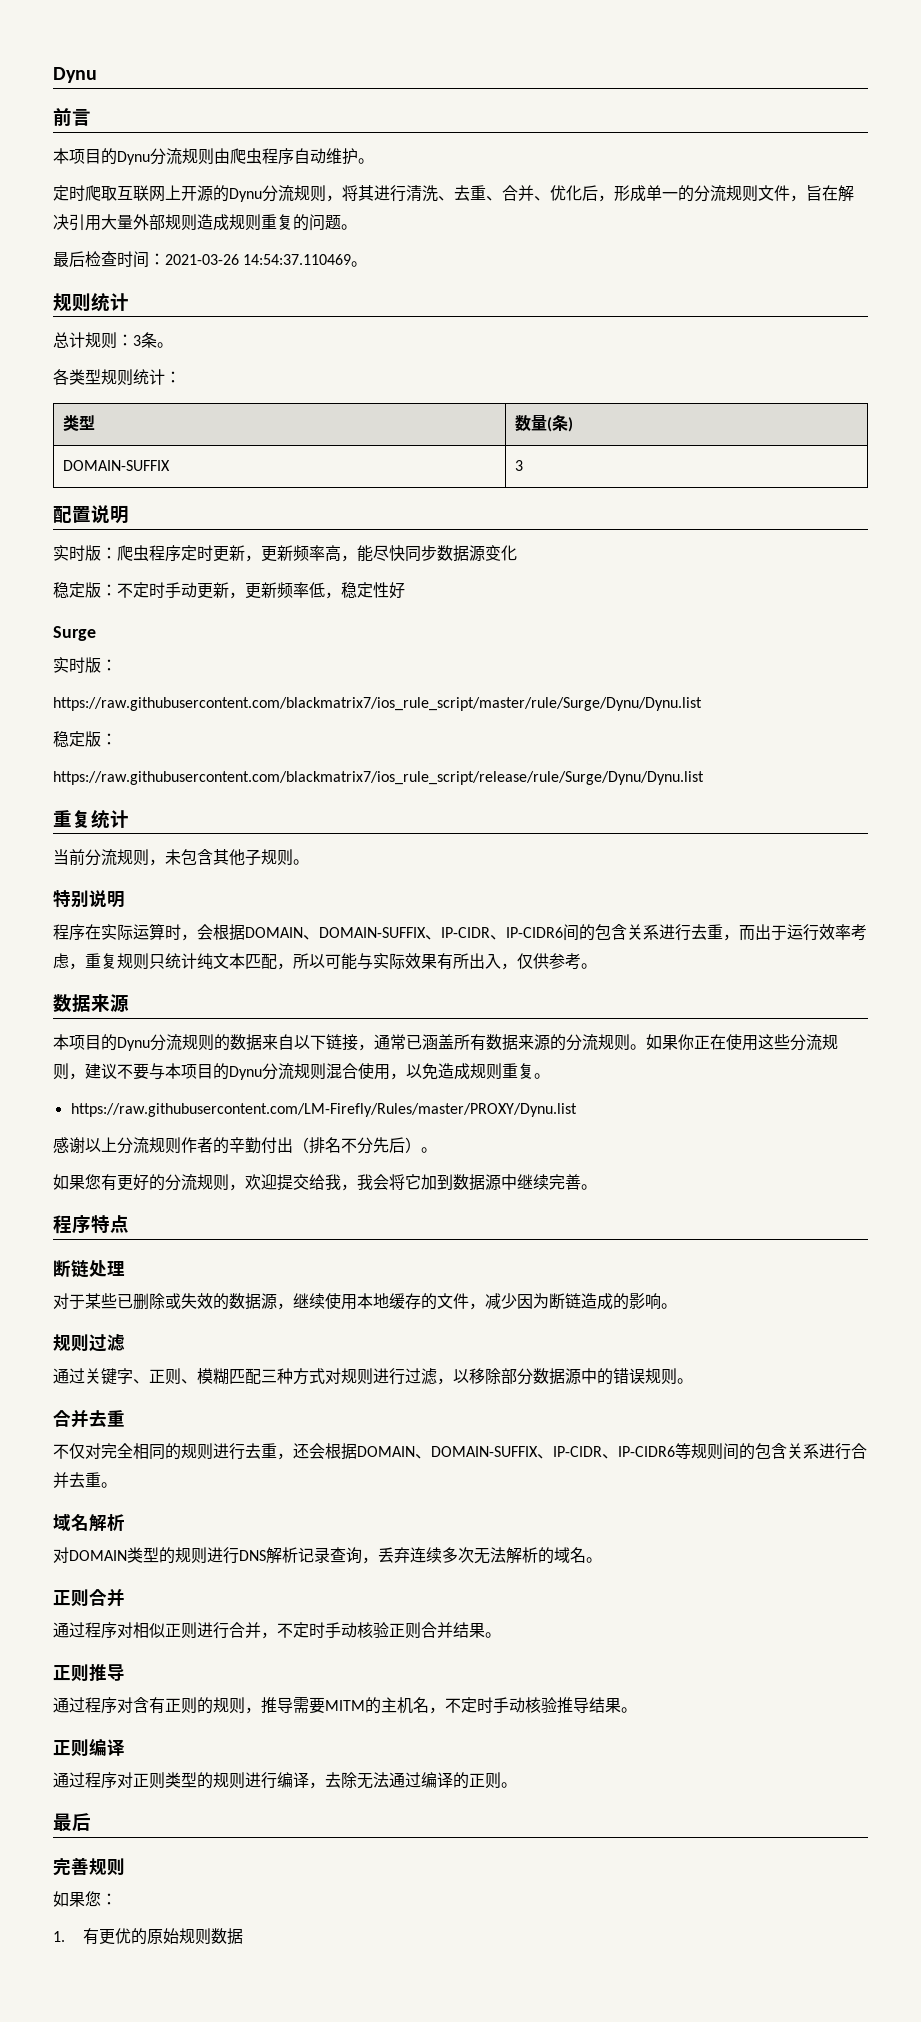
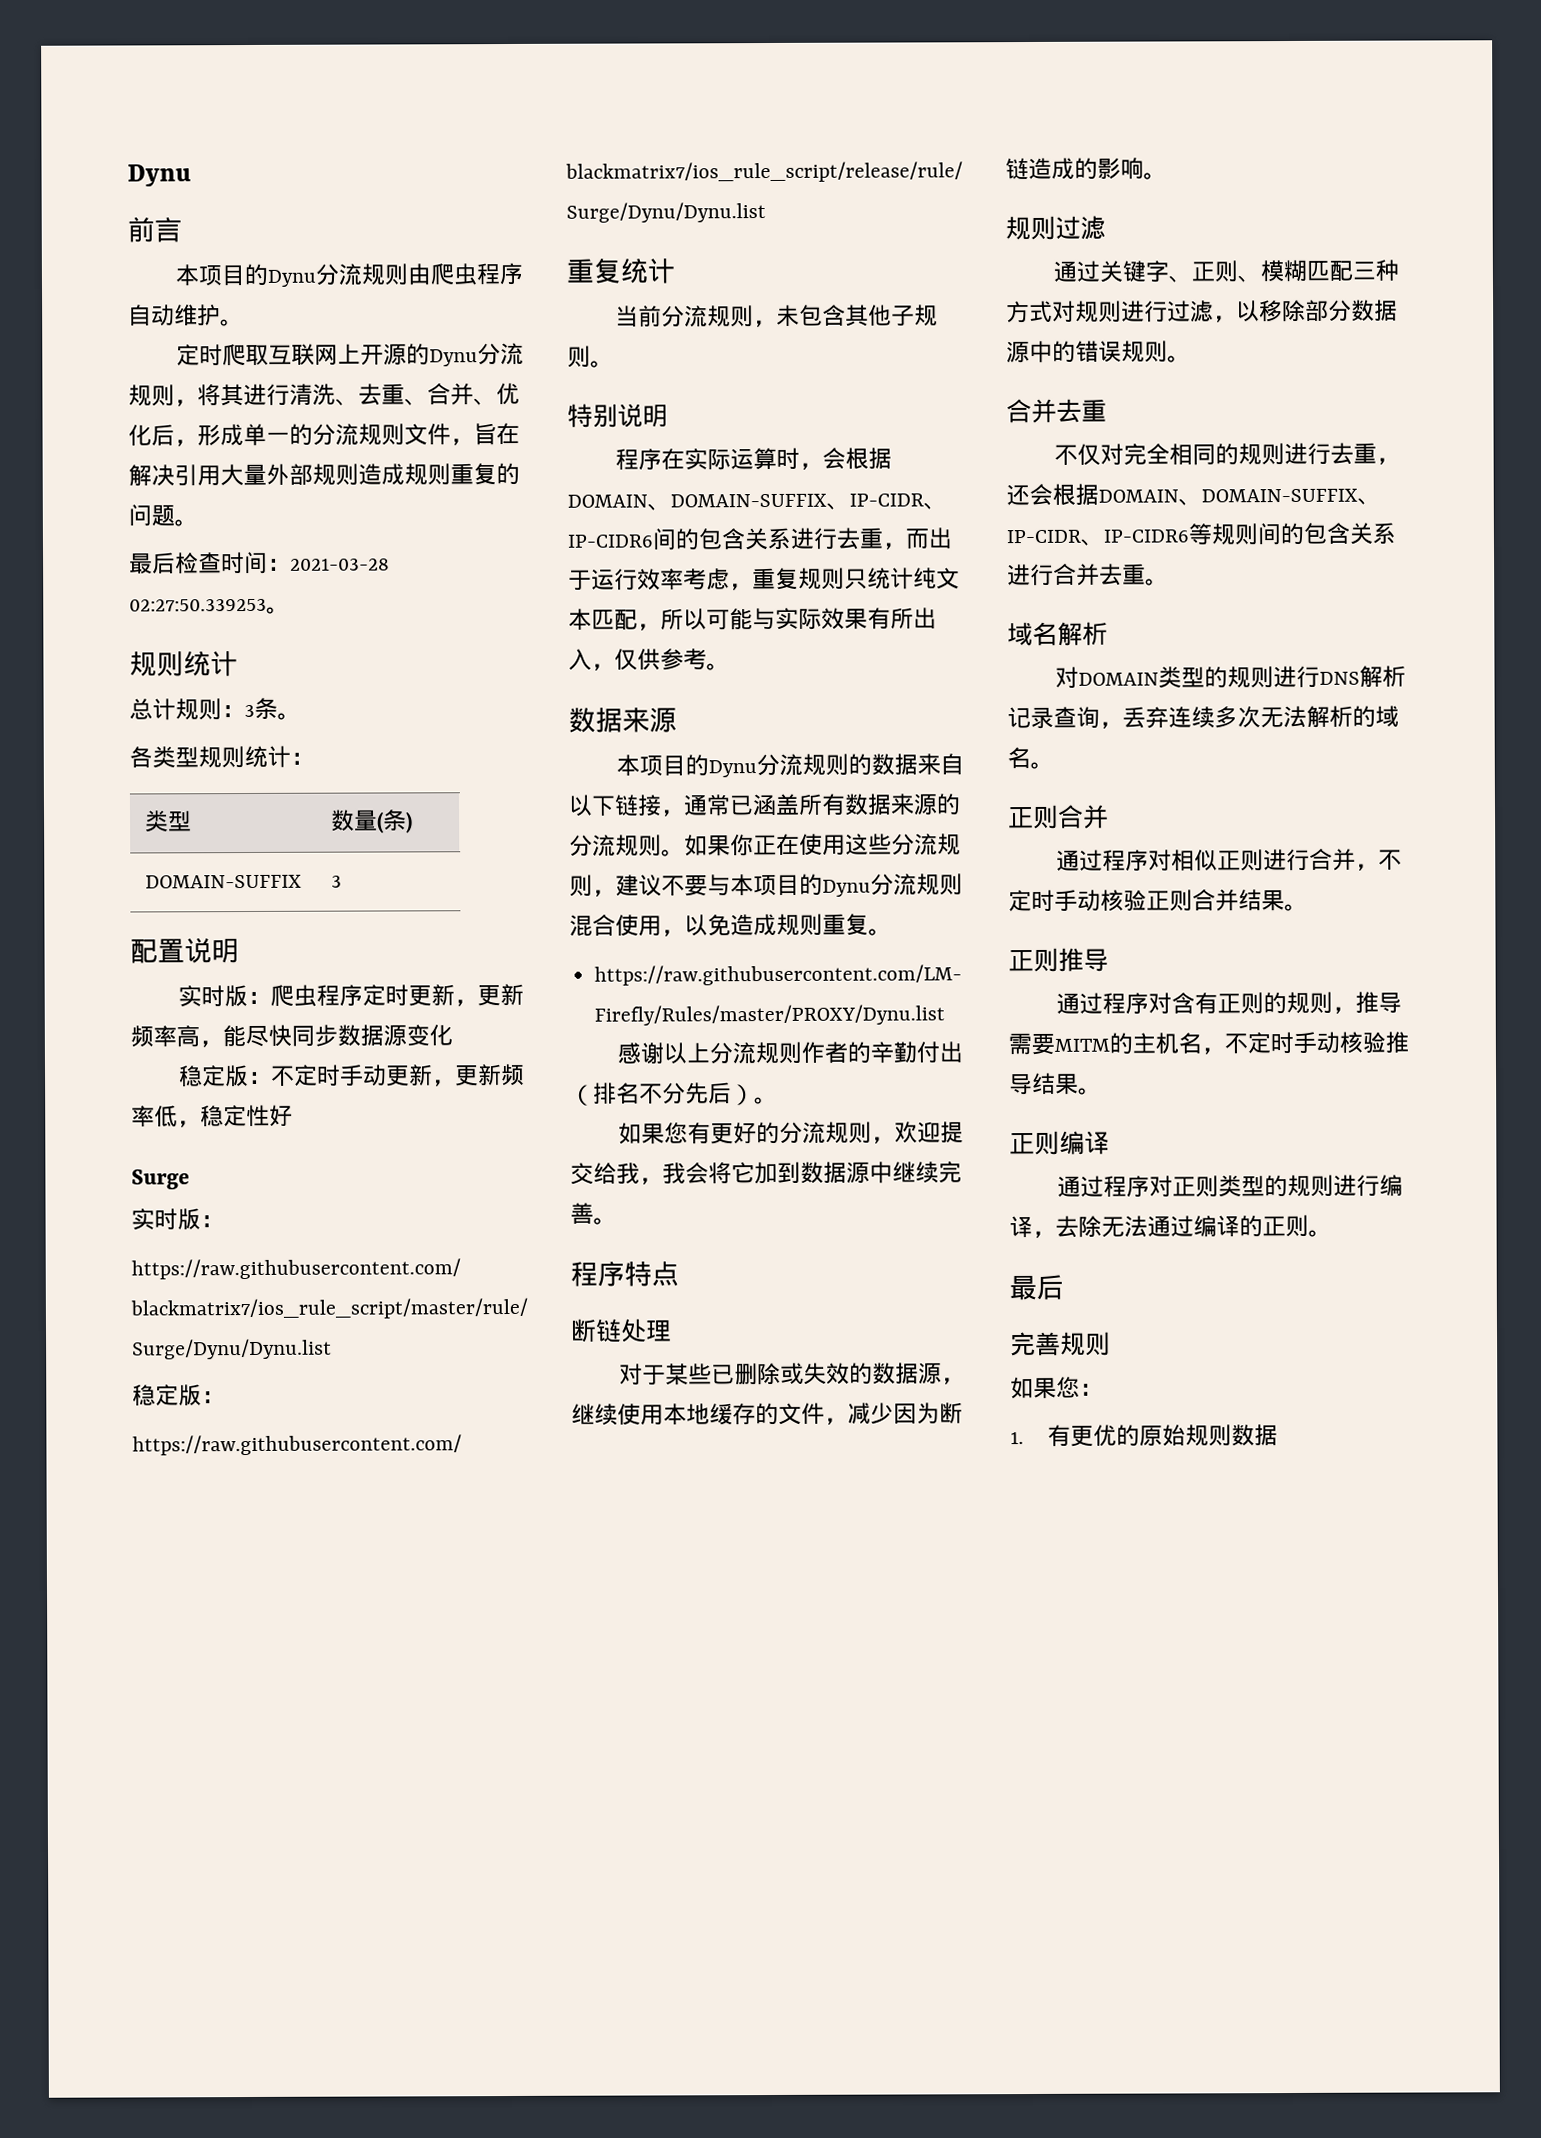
[165,254,352,265] 2021-03-26 14:54:37.110469 -> [290,558,390,571] [129,598,267,612] 2021-03-28 02:27:50.339253

